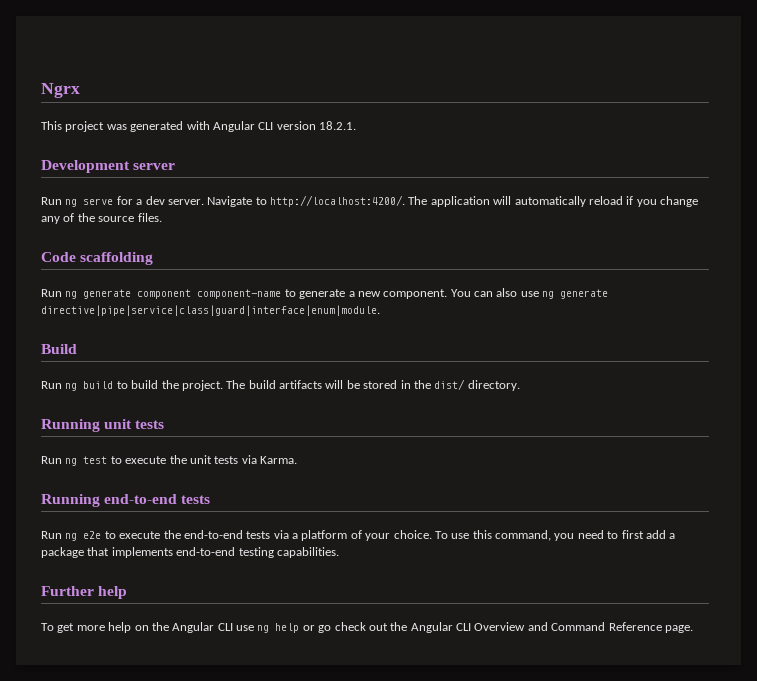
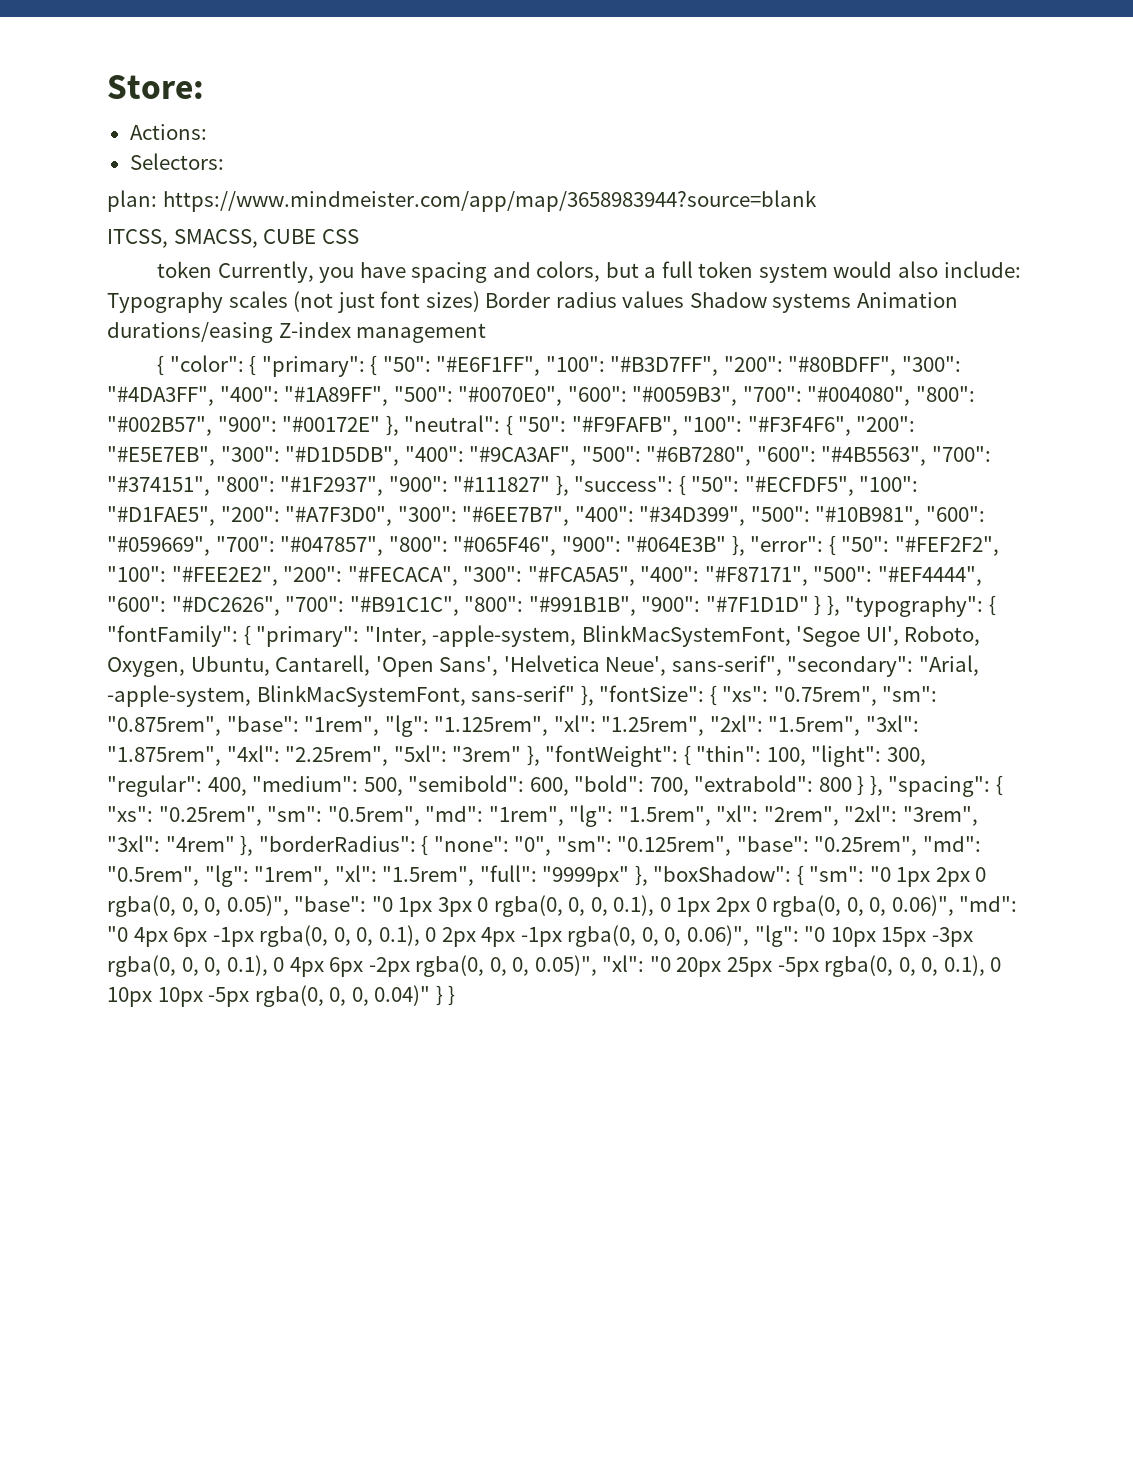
[41,83,80,98] [41,121,356,132] [41,160,176,173] [41,195,698,207] [41,213,162,224] [41,252,154,265] [41,288,609,299] [41,305,380,316] [41,344,77,354] [41,379,520,391] [41,419,165,432] [41,455,297,466] [41,494,211,507] [41,530,676,541] [41,547,339,558] [41,586,128,599] [41,622,693,633] Ngrx // This project was generated with Angular CLI version 18.2.1. // Development server // Run ng serve for a dev server. Navigate to http://localhost:4200/. The application will automatically reload if you change any of the source files. // Code scaffolding // Run ng generate component component-name to generate a new component. You can also use ng generate directive|pipe|service|class|guard|interface|enum|module. // Build // Run ng build to build the project. The build artifacts will be stored in the dist/ directory. // Running unit tests // Run ng test to execute the unit tests via Karma. // Running end-to-end tests // Run ng e2e to execute the end-to-end tests via a platform of your choice. To use this command, you need to first add a package that implements end-to-end testing capabilities. // Further help // To get more help on the Angular CLI use ng help or go check out the Angular CLI Overview and Command Reference page. -> [107,75,204,99] [129,124,207,140] [129,153,224,170] [107,190,817,212] [107,229,359,248] [157,261,1021,283] [107,291,958,313] [107,322,487,343] [157,355,961,377] [107,386,975,406] [107,415,916,436] [107,446,991,466] [107,475,919,496] [107,506,985,526] [107,535,999,556] [107,566,982,586] [107,595,996,617] [107,625,981,647] [107,655,979,677] [107,685,938,707] [107,715,919,737] [107,745,926,767] [107,775,1003,797] [107,805,978,827] [107,835,981,856] [107,865,987,887] [107,895,1018,917] [107,925,973,947] [107,955,1002,977] [107,985,456,1007] Store: // Actions: // Selectors: // plan: https://www.mindmeister.com/app/map/3658983944?source=blank // ITCSS, SMACSS, CUBE CSS // token Currently, you have spacing and colors, but a full token system would also include: Typography scales (not just font sizes) Border radius values Shadow systems Animation durations/easing Z-index management // { "color": { "primary": { "50": "#E6F1FF", "100": "#B3D7FF", "200": "#80BDFF", "300": "#4DA3FF", "400": "#1A89FF", "500": "#0070E0", "600": "#0059B3", "700": "#004080", "800": "#002B57", "900": "#00172E" }, "neutral": { "50": "#F9FAFB", "100": "#F3F4F6", "200": "#E5E7EB", "300": "#D1D5DB", "400": "#9CA3AF", "500": "#6B7280", "600": "#4B5563", "700": "#374151", "800": "#1F2937", "900": "#111827" }, "success": { "50": "#ECFDF5", "100": "#D1FAE5", "200": "#A7F3D0", "300": "#6EE7B7", "400": "#34D399", "500": "#10B981", "600": "#059669", "700": "#047857", "800": "#065F46", "900": "#064E3B" }, "error": { "50": "#FEF2F2", "100": "#FEE2E2", "200": "#FECACA", "300": "#FCA5A5", "400": "#F87171", "500": "#EF4444", "600": "#DC2626", "700": "#B91C1C", "800": "#991B1B", "900": "#7F1D1D" } }, "typography": { "fontFamily": { "primary": "Inter, -apple-system, BlinkMacSystemFont, 'Segoe UI', Roboto, Oxygen, Ubuntu, Cantarell, 'Open Sans', 'Helvetica Neue', sans-serif", "secondary": "Arial, -apple-system, BlinkMacSystemFont, sans-serif" }, "fontSize": { "xs": "0.75rem", "sm": "0.875rem", "base": "1rem", "lg": "1.125rem", "xl": "1.25rem", "2xl": "1.5rem", "3xl": "1.875rem", "4xl": "2.25rem", "5xl": "3rem" }, "fontWeight": { "thin": 100, "light": 300, "regular": 400, "medium": 500, "semibold": 600, "bold": 700, "extrabold": 800 } }, "spacing": { "xs": "0.25rem", "sm": "0.5rem", "md": "1rem", "lg": "1.5rem", "xl": "2rem", "2xl": "3rem", "3xl": "4rem" }, "borderRadius": { "none": "0", "sm": "0.125rem", "base": "0.25rem", "md": "0.5rem", "lg": "1rem", "xl": "1.5rem", "full": "9999px" }, "boxShadow": { "sm": "0 1px 2px 0 rgba(0, 0, 0, 0.05)", "base": "0 1px 3px 0 rgba(0, 0, 0, 0.1), 0 1px 2px 0 rgba(0, 0, 0, 0.06)", "md": "0 4px 6px -1px rgba(0, 0, 0, 0.1), 0 2px 4px -1px rgba(0, 0, 0, 0.06)", "lg": "0 10px 15px -3px rgba(0, 0, 0, 0.1), 0 4px 6px -2px rgba(0, 0, 0, 0.05)", "xl": "0 20px 25px -5px rgba(0, 0, 0, 0.1), 0 10px 10px -5px rgba(0, 0, 0, 0.04)" } }

